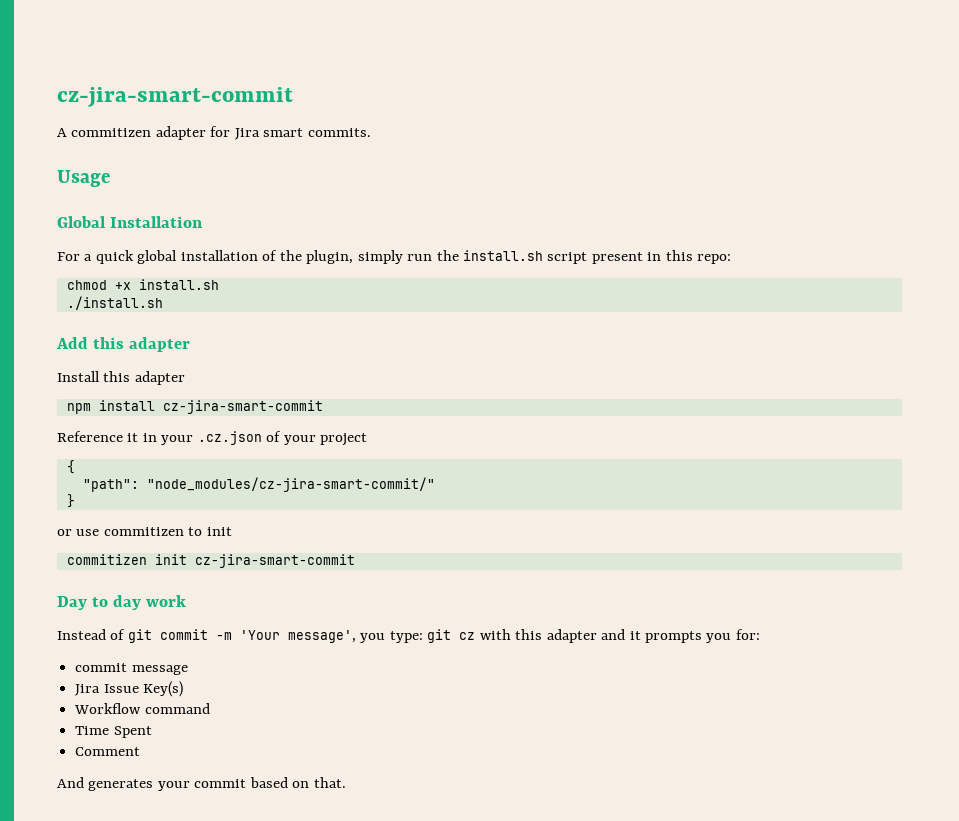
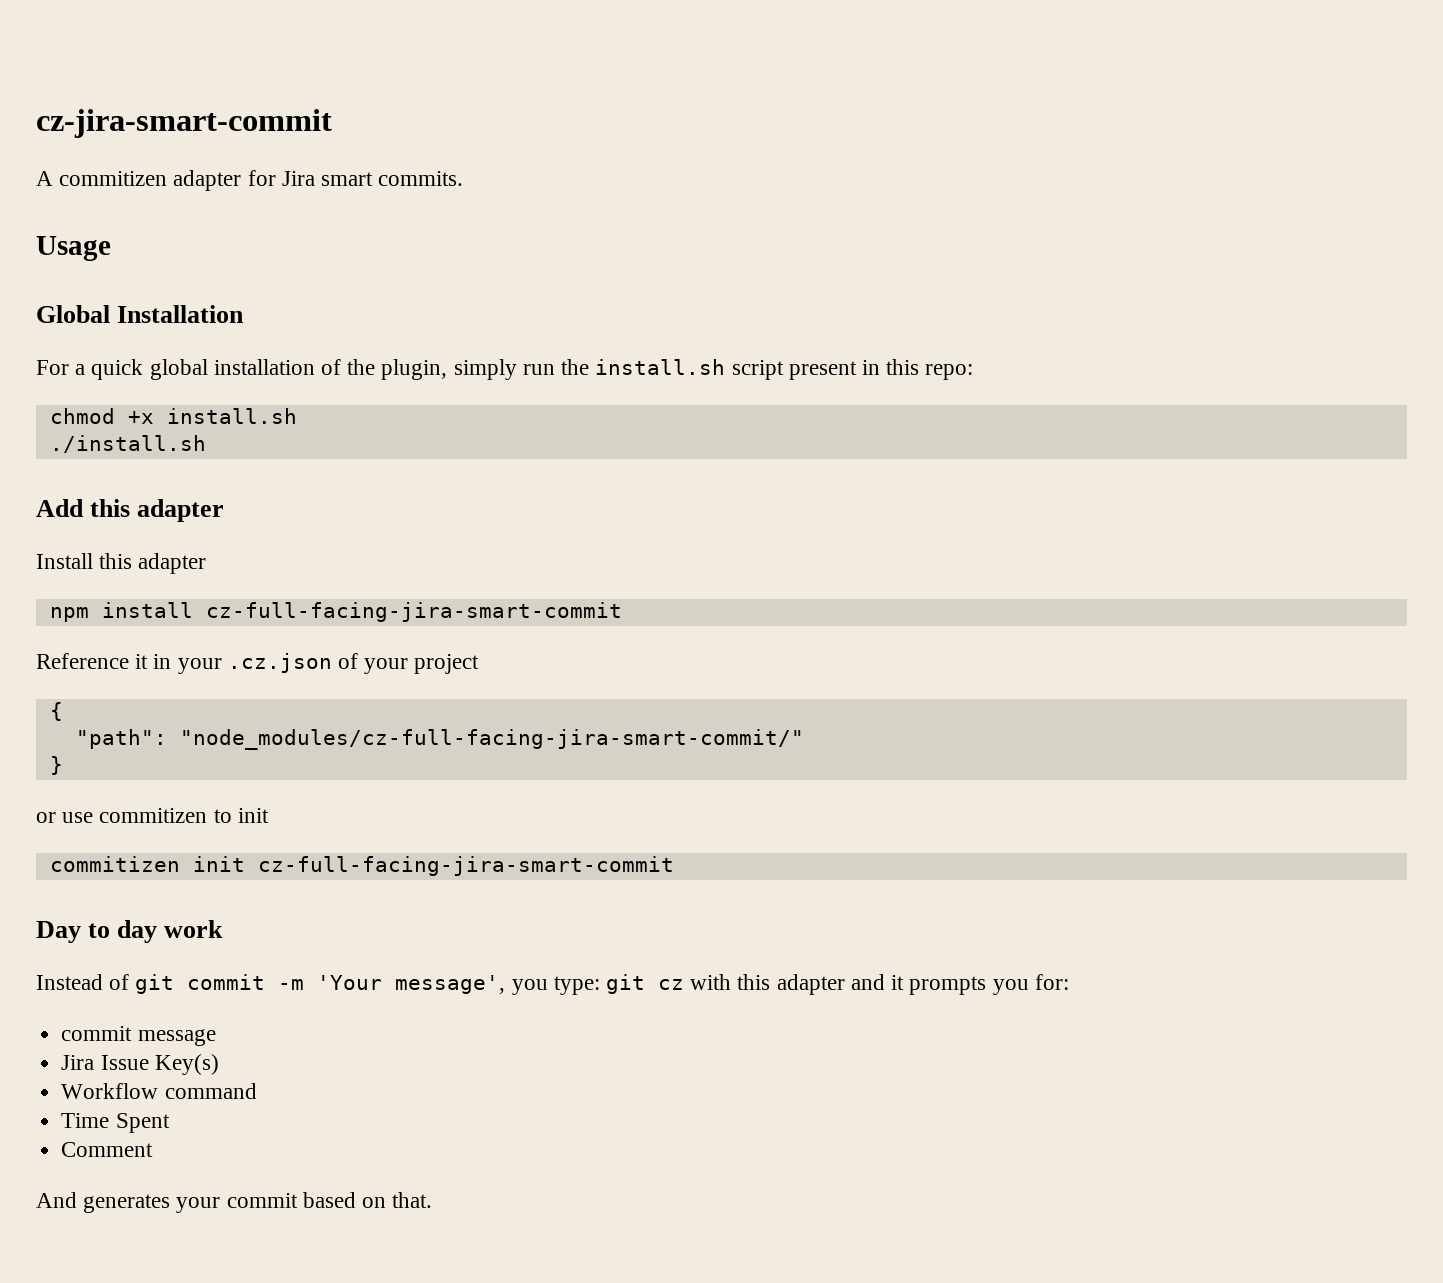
[162,400,323,414] cz-jira-smart-commit -> [205,602,622,622] cz-full-facing-jira-smart-commit
[146,477,435,492] "node_modules/cz-jira-smart-commit/" -> [179,729,804,750] "node_modules/cz-full-facing-jira-smart-commit/"
[194,554,355,568] cz-jira-smart-commit -> [257,856,674,876] cz-full-facing-jira-smart-commit

